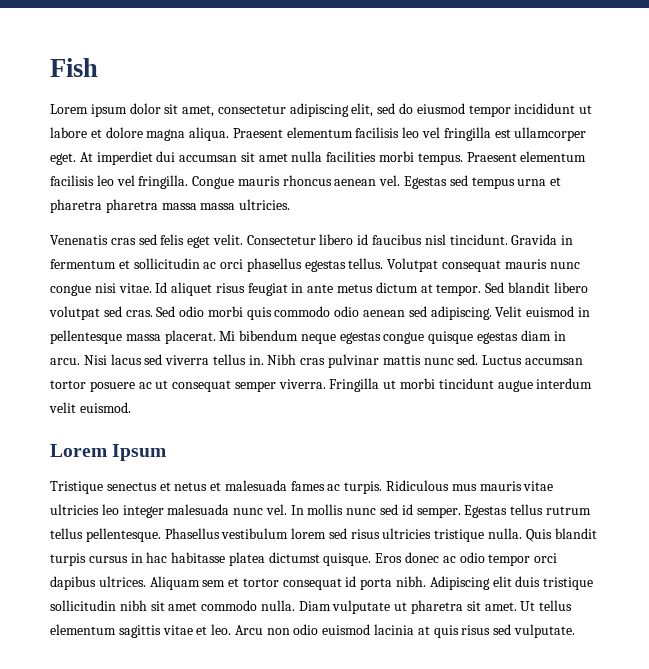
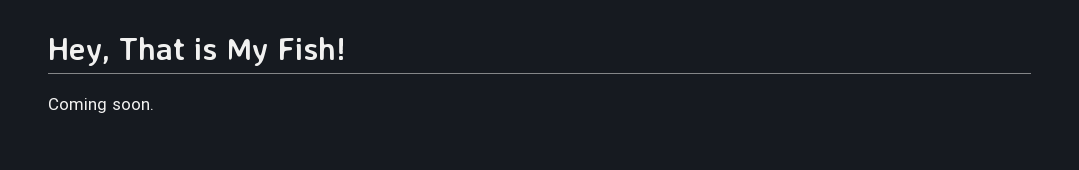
[50,58,98,77] [50,103,593,117] [50,127,587,141] [50,151,587,165] [50,175,562,189] [50,199,291,213] [50,234,574,248] [50,258,580,272] [50,282,588,296] [49,306,590,320] [50,330,566,344] [50,354,583,368] [50,378,593,392] [49,402,131,413] [50,444,167,461] [50,480,554,494] [50,504,591,518] [50,528,597,542] [50,552,558,566] [50,576,594,590] [50,600,573,614] [50,624,575,638] Fish // Lorem ipsum dolor sit amet, consectetur adipiscing elit, sed do eiusmod tempor incididunt ut labore et dolore magna aliqua. Praesent elementum facilisis leo vel fringilla est ullamcorper eget. At imperdiet dui accumsan sit amet nulla facilities morbi tempus. Praesent elementum facilisis leo vel fringilla. Congue mauris rhoncus aenean vel. Egestas sed tempus urna et pharetra pharetra massa massa ultricies. // Venenatis cras sed felis eget velit. Consectetur libero id faucibus nisl tincidunt. Gravida in fermentum et sollicitudin ac orci phasellus egestas tellus. Volutpat consequat mauris nunc congue nisi vitae. Id aliquet risus feugiat in ante metus dictum at tempor. Sed blandit libero volutpat sed cras. Sed odio morbi quis commodo odio aenean sed adipiscing. Velit euismod in pellentesque massa placerat. Mi bibendum neque egestas congue quisque egestas diam in arcu. Nisi lacus sed viverra tellus in. Nibh cras pulvinar mattis nunc sed. Luctus accumsan tortor posuere ac ut consequat semper viverra. Fringilla ut morbi tincidunt augue interdum velit euismod. // Lorem Ipsum // Tristique senectus et netus et malesuada fames ac turpis. Ridiculous mus mauris vitae ultricies leo integer malesuada nunc vel. In mollis nunc sed id semper. Egestas tellus rutrum tellus pellentesque. Phasellus vestibulum lorem sed risus ultricies tristique nulla. Quis blandit turpis cursus in hac habitasse platea dictumst quisque. Eros donec ac odio tempor orci dapibus ultrices. Aliquam sem et tortor consequat id porta nibh. Adipiscing elit duis tristique sollicitudin nibh sit amet commodo nulla. Diam vulputate ut pharetra sit amet. Ut tellus elementum sagittis vitae et leo. Arcu non odio euismod lacinia at quis risus sed vulputate. -> [48,37,346,66] [48,98,154,113] Hey, That is My Fish! // Coming soon.

